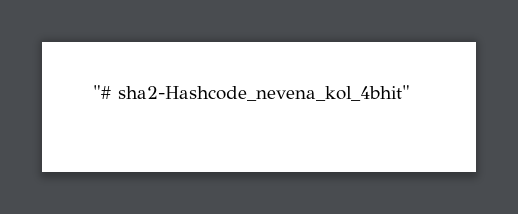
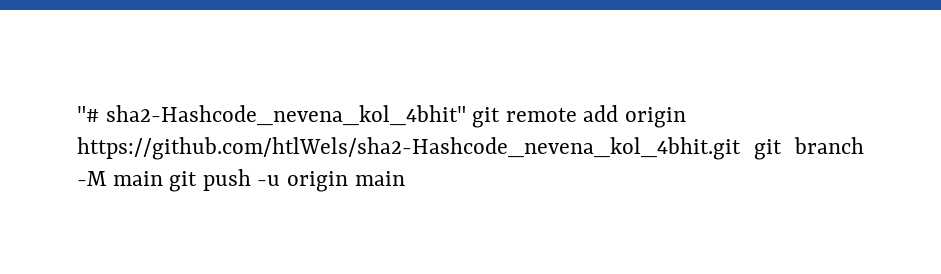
(410, 93) none -> [472,105,687,128] [77,137,864,160] [77,169,405,192] git remote add origin https://github.com/htlWels/sha2-Hashcode_nevena_kol_4bhit.git git branch -M main git push -u origin main

